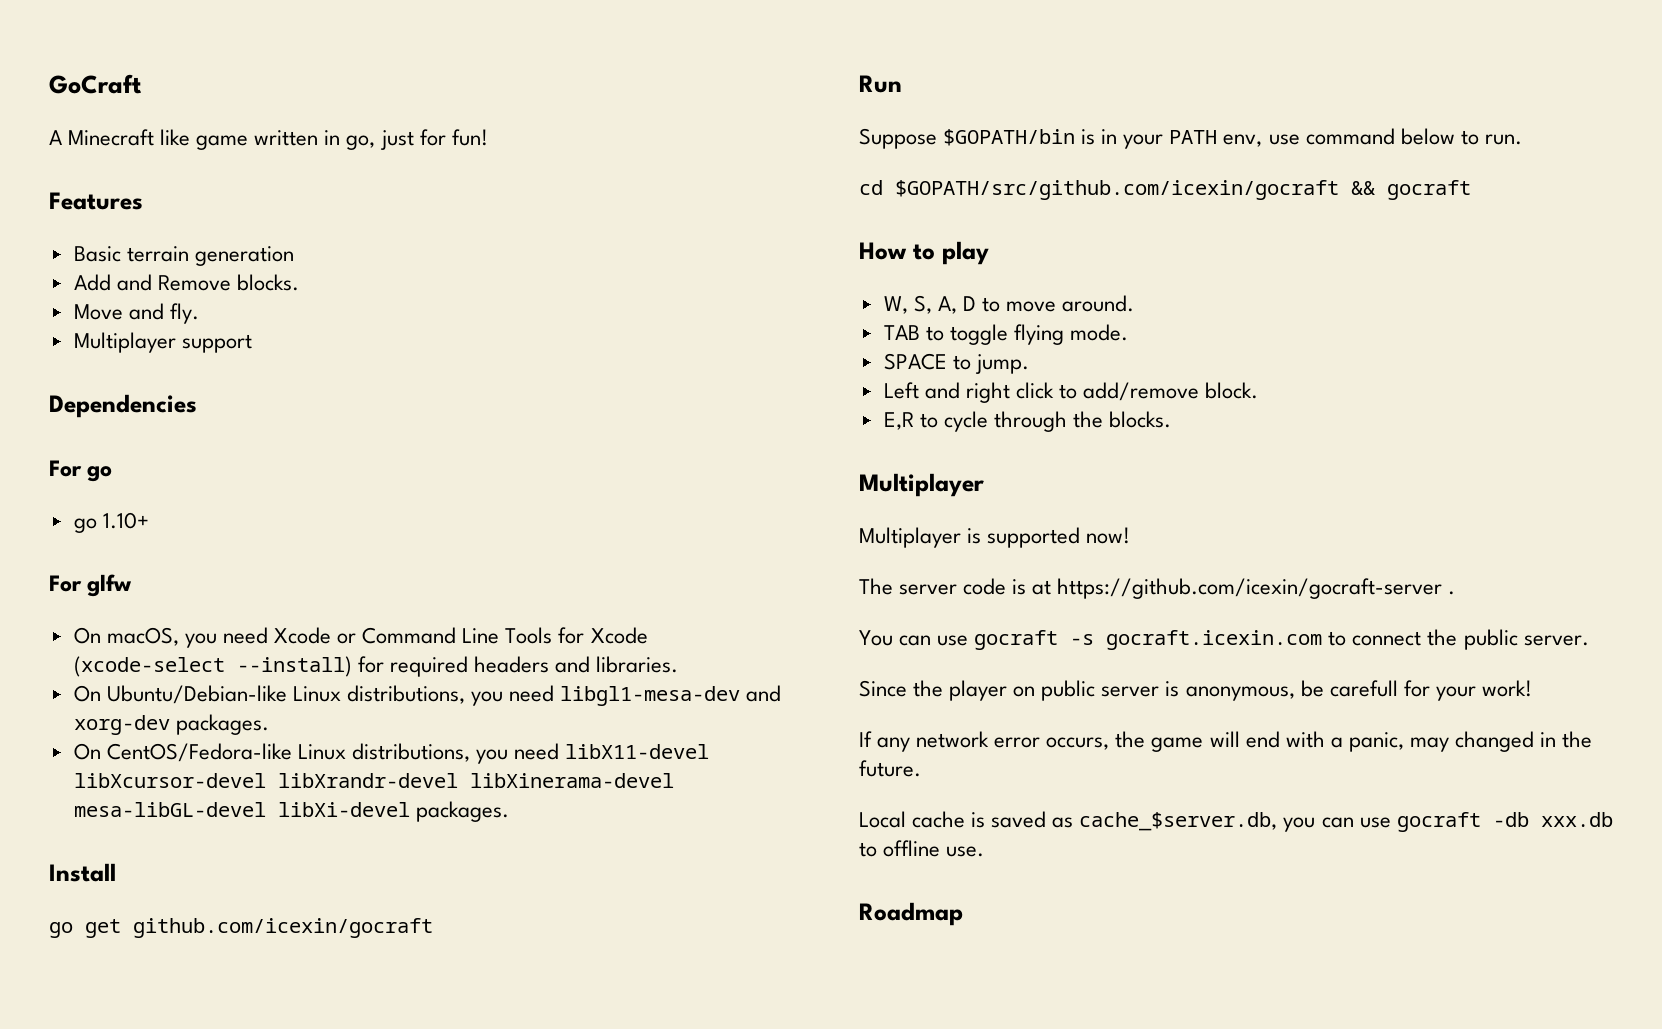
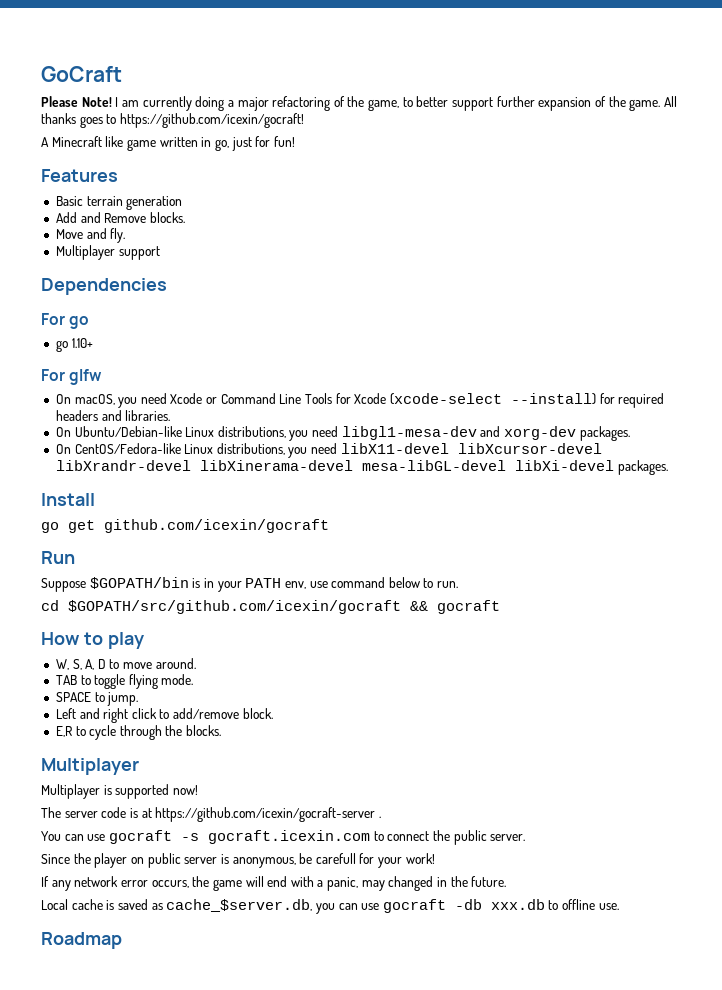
(142, 84) none -> [41,96,677,111] [41,113,304,128] // Please Note! I am currently doing a major refactoring of the game, to better support further expansion of the game. All thanks goes to https://github.com/icexin/gocraft!

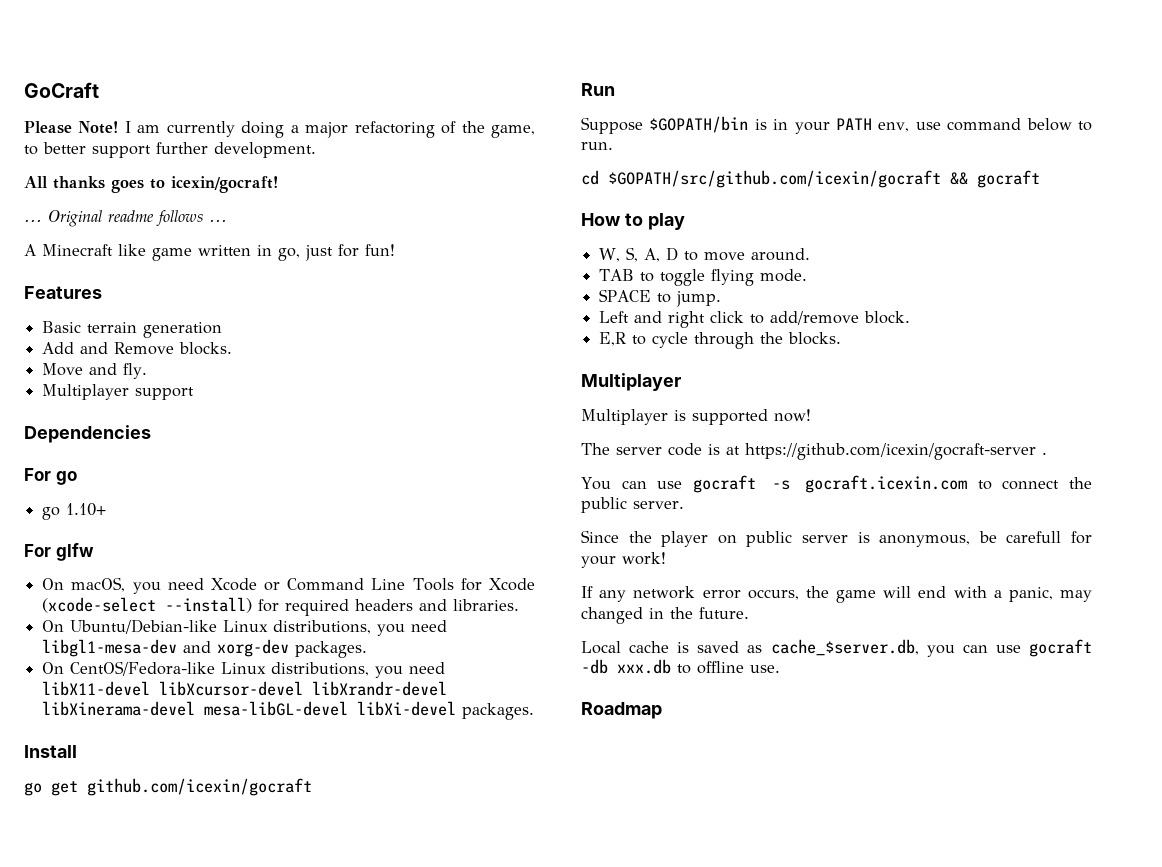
[538,96,677,111] [41,113,304,128] expansion of the game. All thanks goes to https://github.com/icexin/gocraft! -> [214,142,316,158] [24,176,278,193] [24,210,227,227] development. // All thanks goes to icexin/gocraft! // ... Original readme follows ...

